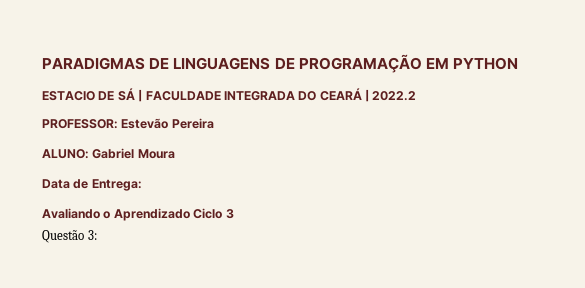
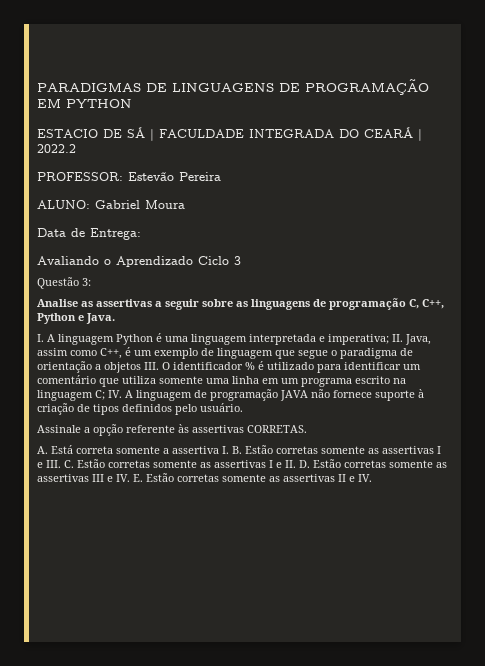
(97, 235) none -> [37,298,444,310] [37,313,115,324] [37,333,431,345] [37,347,413,359] [37,361,421,373] [37,375,406,387] [37,389,424,401] [37,403,243,415] [37,424,307,436] [37,445,441,454] [37,459,447,468] [37,473,372,482] // Analise as assertivas a seguir sobre as linguagens de programação C, C++, Python e Java. // I. A linguagem Python é uma linguagem interpretada e imperativa; II. Java, assim como C++, é um exemplo de linguagem que segue o paradigma de orientação a objetos III. O identificador % é utilizado para identificar um comentário que utiliza somente uma linha em um programa escrito na linguagem C; IV. A linguagem de programação JAVA não fornece suporte à criação de tipos definidos pelo usuário. // Assinale a opção referente às assertivas CORRETAS. // A. Está correta somente a assertiva I. B. Estão corretas somente as assertivas I e III. C. Estão corretas somente as assertivas I e II. D. Estão corretas somente as assertivas III e IV. E. Estão corretas somente as assertivas II e IV.

